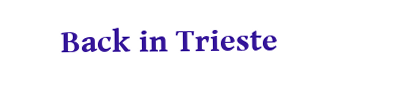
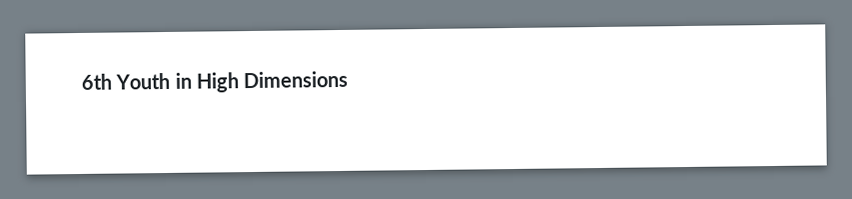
[60,27,279,53] Back in Trieste -> [81,70,349,93] 6th Youth in High Dimensions

